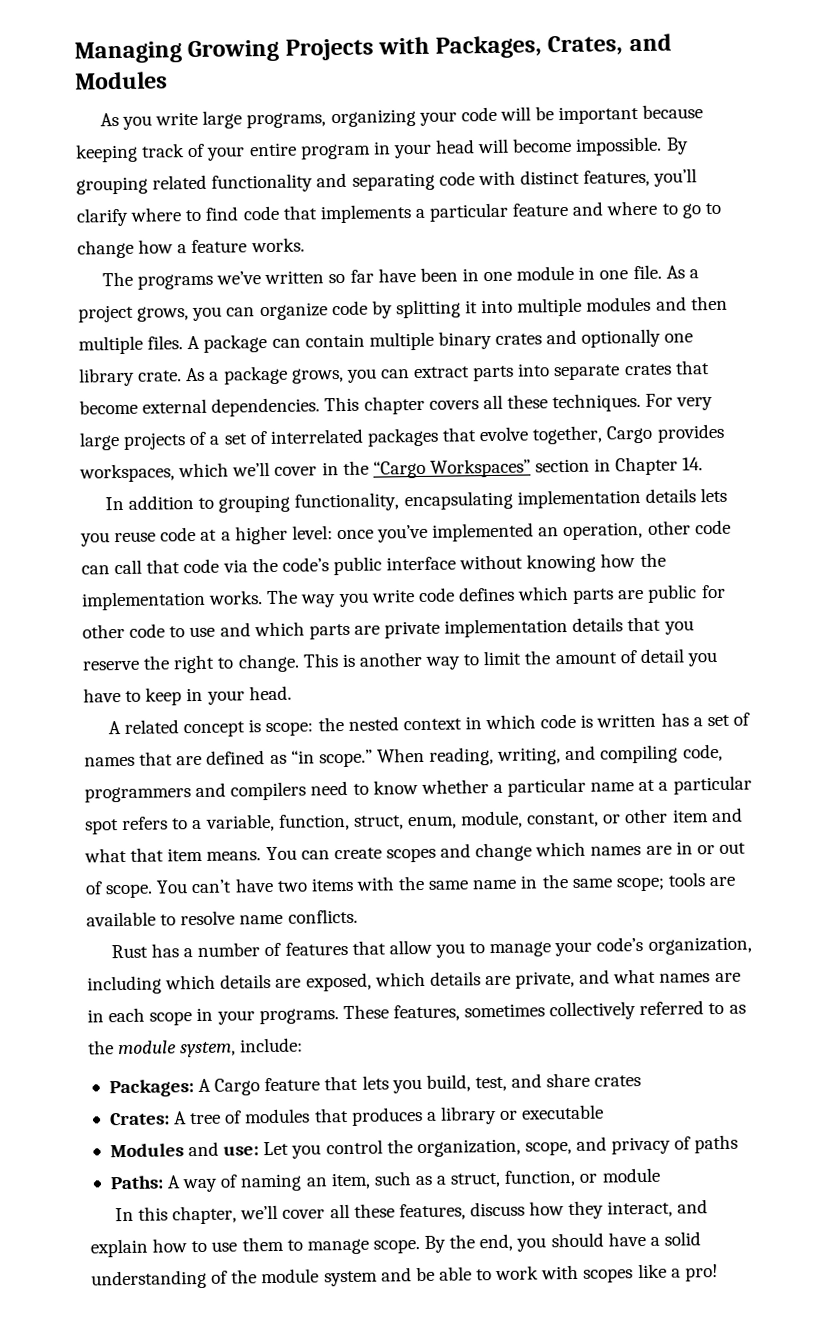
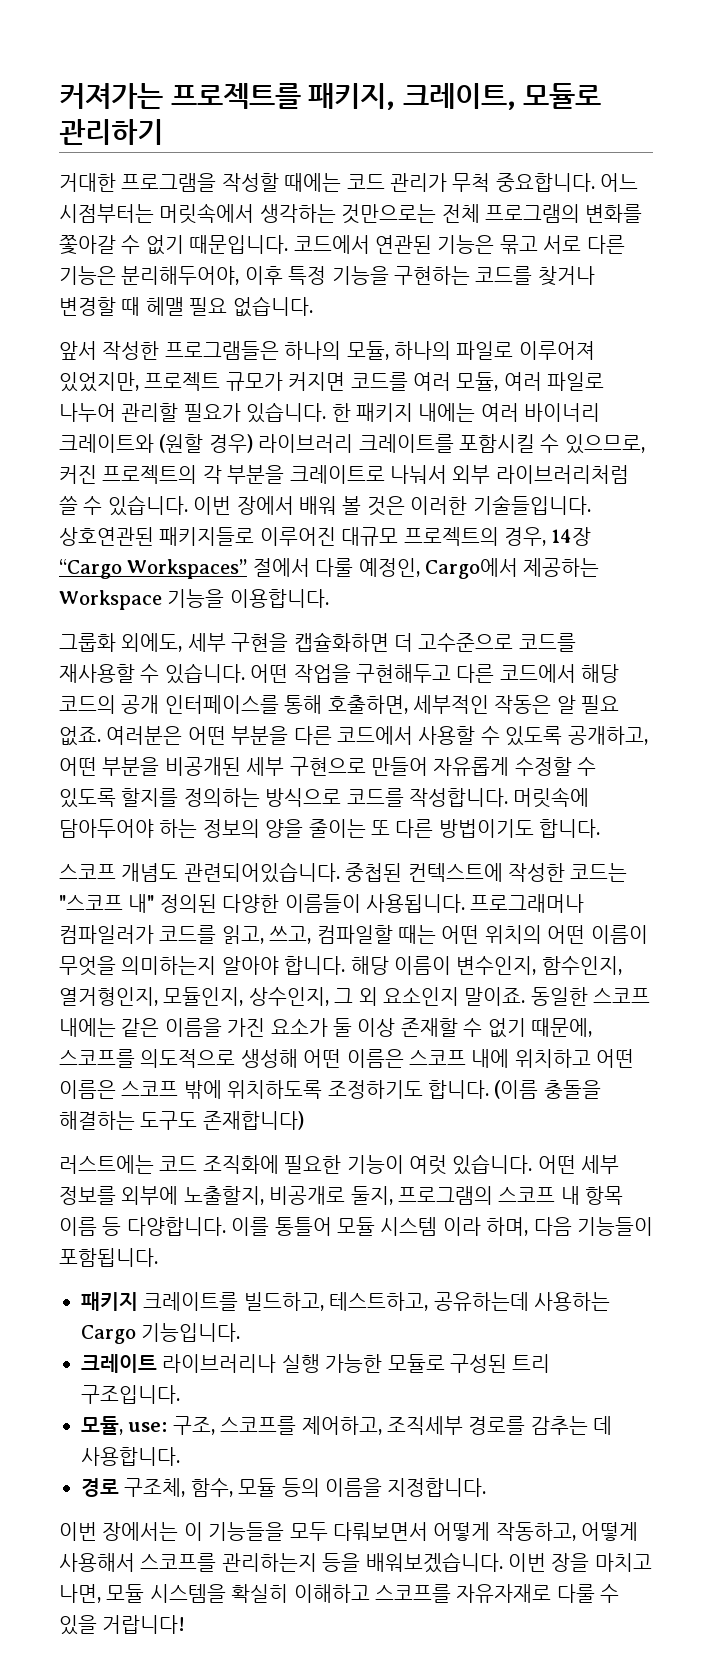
[74,33,672,64] [75,71,168,90] [99,104,704,130] [75,136,689,163] [76,168,698,195] [76,200,721,227] [77,237,305,259] [101,264,699,290] [78,295,728,323] [78,328,694,355] [78,360,710,387] [79,392,714,417] [79,423,725,451] [79,456,704,483] [104,487,727,513] [80,519,731,547] [81,552,666,576] [81,584,726,611] [82,616,694,640] [82,648,718,674] [83,685,292,706] [107,712,750,738] [84,743,723,768] [84,775,752,803] [85,807,743,835] [84,841,746,863] [85,872,736,899] [86,908,358,927] [110,936,752,959] [87,968,741,995] [87,1000,746,1026] [88,1037,304,1058] [108,1072,642,1098] [108,1104,605,1126] [109,1134,739,1159] [109,1167,660,1193] [114,1199,709,1225] [90,1231,701,1258] [91,1263,718,1290] Managing Growing Projects with Packages, Crates, and Modules // As you write large programs, organizing your code will be important because keeping track of your entire program in your head will become impossible. By grouping related functionality and separating code with distinct features, you’ll clarify where to find code that implements a particular feature and where to go to change how a feature works. // The programs we’ve written so far have been in one module in one file. As a project grows, you can organize code by splitting it into multiple modules and then multiple files. A package can contain multiple binary crates and optionally one library crate. As a package grows, you can extract parts into separate crates that become external dependencies. This chapter covers all these techniques. For very large projects of a set of interrelated packages that evolve together, Cargo provides workspaces, which we’ll cover in the “Cargo Workspaces” section in Chapter 14. // In addition to grouping functionality, encapsulating implementation details lets you reuse code at a higher level: once you’ve implemented an operation, other code can call that code via the code’s public interface without knowing how the implementation works. The way you write code defines which parts are public for other code to use and which parts are private implementation details that you reserve the right to change. This is another way to limit the amount of detail you have to keep in your head. // A related concept is scope: the nested context in which code is written has a set of names that are defined as “in scope.” When reading, writing, and compiling code, programmers and compilers need to know whether a particular name at a particular spot refers to a variable, function, struct, enum, module, constant, or other item and what that item means. You can create scopes and change which names are in or out of scope. You can’t have two items with the same name in the same scope; tools are available to resolve name conflicts. // Rust has a number of features that allow you to manage your code’s organization, including which details are exposed, which details are private, and what names are in each scope in your programs. These features, sometimes collectively referred to as the module system, include: // Packages: A Cargo feature that lets you build, test, and share crates // Crates: A tree of modules that produces a library or executable // Modules and use: Let you control the organization, scope, and privacy of paths // Paths: A way of naming an item, such as a struct, function, or module // In this chapter, we’ll cover all these features, discuss how they interact, and explain how to use them to manage scope. By the end, you should have a solid understanding of the module system and be able to work with scopes like a pro! -> [59,83,602,110] [59,119,163,145] [59,173,639,192] [59,203,643,224] [59,235,625,255] [59,266,595,286] [59,296,313,317] [59,341,595,360] [59,372,605,392] [59,402,601,423] [59,434,645,454] [59,465,629,484] [59,495,591,516] [59,527,592,546] [59,558,600,579] [59,589,329,610] [59,632,576,652] [59,663,620,684] [59,695,620,714] [59,726,648,746] [59,757,597,776] [59,787,590,808] [59,819,601,838] [59,862,628,883] [59,894,585,913] [59,925,648,944] [59,956,622,976] [59,987,651,1006] [59,1018,592,1038] [59,1049,635,1068] [59,1080,601,1099] [59,1111,304,1130] [59,1154,620,1175] [59,1186,624,1205] [59,1217,653,1236] [59,1248,158,1267] [81,1292,610,1311] [81,1323,241,1344] [81,1354,551,1373] [81,1385,180,1404] [81,1416,613,1435] [81,1447,180,1466] [81,1478,487,1497] [59,1522,639,1541] [59,1552,652,1573] [59,1584,620,1603] [59,1615,186,1635] 커져가는 프로젝트를 패키지, 크레이트, 모듈로 관리하기 // 거대한 프로그램을 작성할 때에는 코드 관리가 무척 중요합니다. 어느 시점부터는 머릿속에서 생각하는 것만으로는 전체 프로그램의 변화를 쫓아갈 수 없기 때문입니다. 코드에서 연관된 기능은 묶고 서로 다른 기능은 분리해두어야, 이후 특정 기능을 구현하는 코드를 찾거나 변경할 때 헤맬 필요 없습니다. // 앞서 작성한 프로그램들은 하나의 모듈, 하나의 파일로 이루어져 있었지만, 프로젝트 규모가 커지면 코드를 여러 모듈, 여러 파일로 나누어 관리할 필요가 있습니다. 한 패키지 내에는 여러 바이너리 크레이트와 (원할 경우) 라이브러리 크레이트를 포함시킬 수 있으므로, 커진 프로젝트의 각 부분을 크레이트로 나눠서 외부 라이브러리처럼 쓸 수 있습니다. 이번 장에서 배워 볼 것은 이러한 기술들입니다. 상호연관된 패키지들로 이루어진 대규모 프로젝트의 경우, 14장 “Cargo Workspaces” 절에서 다룰 예정인, Cargo에서 제공하는 Workspace 기능을 이용합니다. // 그룹화 외에도, 세부 구현을 캡슐화하면 더 고수준으로 코드를 재사용할 수 있습니다. 어떤 작업을 구현해두고 다른 코드에서 해당 코드의 공개 인터페이스를 통해 호출하면, 세부적인 작동은 알 필요 없죠. 여러분은 어떤 부분을 다른 코드에서 사용할 수 있도록 공개하고, 어떤 부분을 비공개된 세부 구현으로 만들어 자유롭게 수정할 수 있도록 할지를 정의하는 방식으로 코드를 작성합니다. 머릿속에 담아두어야 하는 정보의 양을 줄이는 또 다른 방법이기도 합니다. // 스코프 개념도 관련되어있습니다. 중첩된 컨텍스트에 작성한 코드는 "스코프 내" 정의된 다양한 이름들이 사용됩니다. 프로그래머나 컴파일러가 코드를 읽고, 쓰고, 컴파일할 때는 어떤 위치의 어떤 이름이 무엇을 의미하는지 알아야 합니다. 해당 이름이 변수인지, 함수인지, 열거형인지, 모듈인지, 상수인지, 그 외 요소인지 말이죠. 동일한 스코프 내에는 같은 이름을 가진 요소가 둘 이상 존재할 수 없기 때문에, 스코프를 의도적으로 생성해 어떤 이름은 스코프 내에 위치하고 어떤 이름은 스코프 밖에 위치하도록 조정하기도 합니다. (이름 충돌을 해결하는 도구도 존재합니다) // 러스트에는 코드 조직화에 필요한 기능이 여럿 있습니다. 어떤 세부 정보를 외부에 노출할지, 비공개로 둘지, 프로그램의 스코프 내 항목 이름 등 다양합니다. 이를 통틀어 모듈 시스템 이라 하며, 다음 기능들이 포함됩니다. // 패키지 크레이트를 빌드하고, 테스트하고, 공유하는데 사용하는 Cargo 기능입니다. // 크레이트 라이브러리나 실행 가능한 모듈로 구성된 트리 구조입니다. // 모듈, use: 구조, 스코프를 제어하고, 조직세부 경로를 감추는 데 사용합니다. // 경로 구조체, 함수, 모듈 등의 이름을 지정합니다. // 이번 장에서는 이 기능들을 모두 다뤄보면서 어떻게 작동하고, 어떻게 사용해서 스코프를 관리하는지 등을 배워보겠습니다. 이번 장을 마치고 나면, 모듈 시스템을 확실히 이해하고 스코프를 자유자재로 다룰 수 있을 거랍니다!

